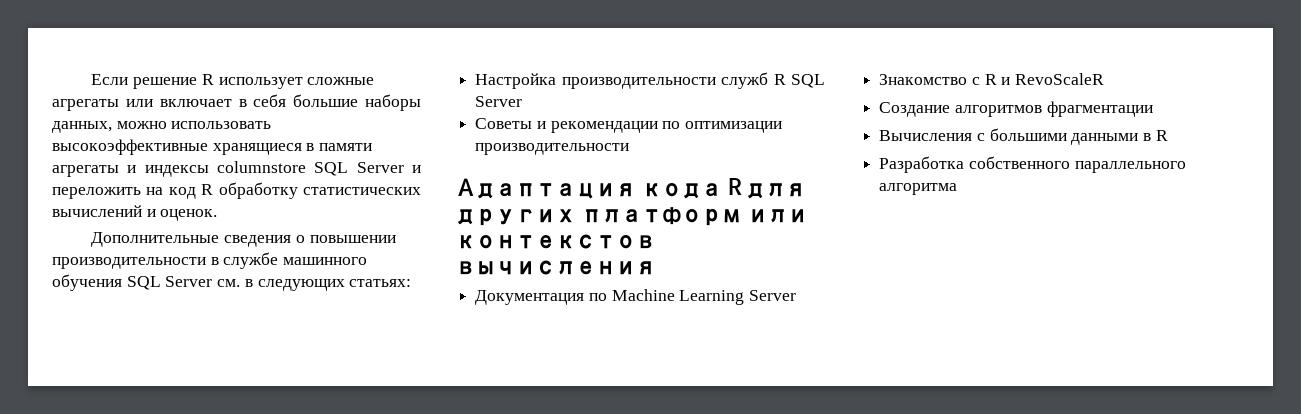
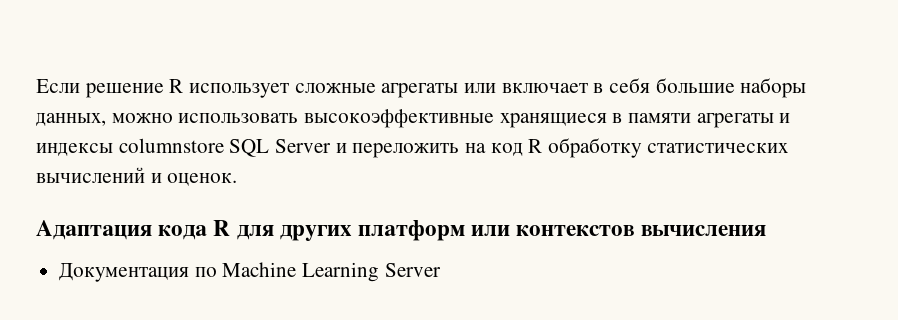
[91,232,396,247] [52,252,368,269] [52,274,412,291] [475,72,825,89] [475,96,523,107] [475,118,783,133] [475,143,630,155] // Дополнительные сведения о повышении производительности в службе машинного обучения SQL Server см. в следующих статьях: // Настройка производительности служб R SQL Server // Советы и рекомендации по оптимизации производительности -> (238, 179) none
[879,73,1105,85] [879,101,1153,117] [879,128,1168,145] [879,156,1186,173] [879,183,958,195] // Знакомство с R и RevoScaleR // Создание алгоритмов фрагментации // Вычисления с большими данными в R // Разработка собственного параллельного алгоритма -> (441, 270) none

